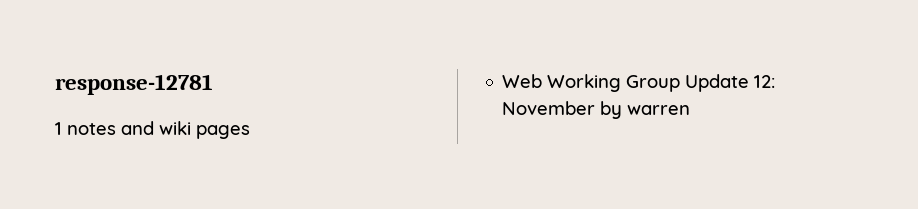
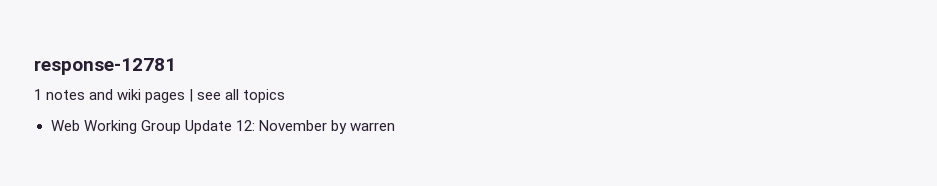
(250, 132) none -> [189,89,286,103] | see all topics

